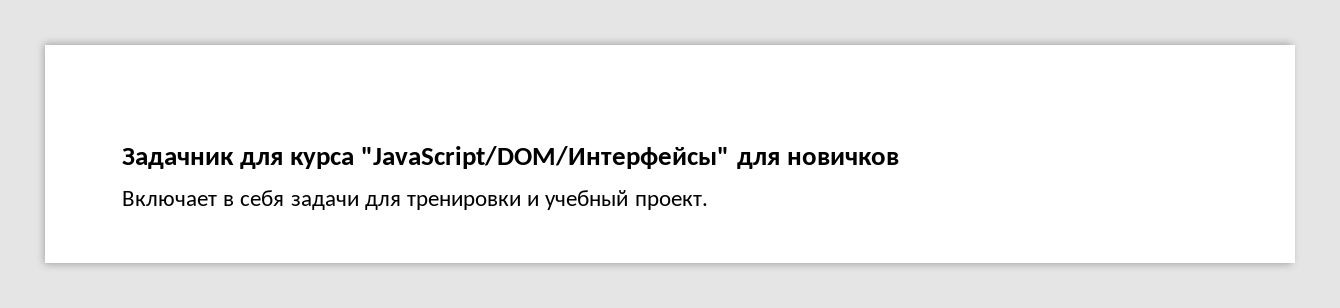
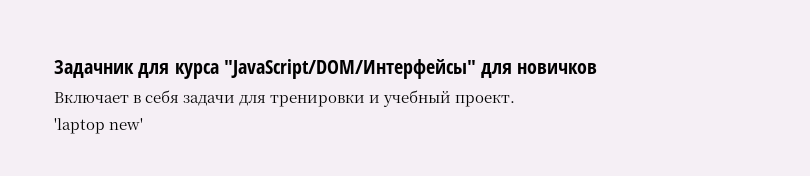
(708, 202) none -> [54,118,144,134] // 'laptop new'

